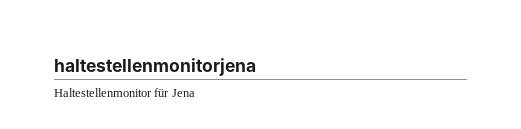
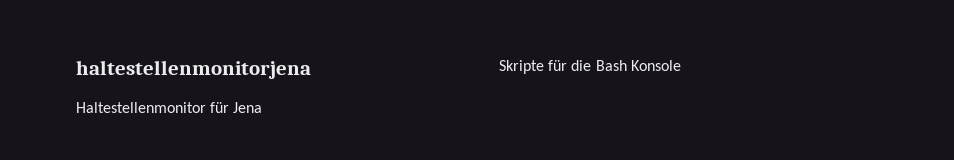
(195, 93) none -> [499,60,681,74] // Skripte für die Bash Konsole

